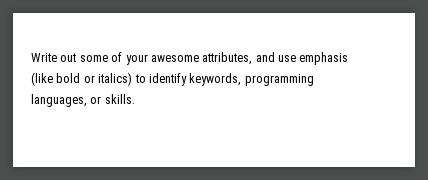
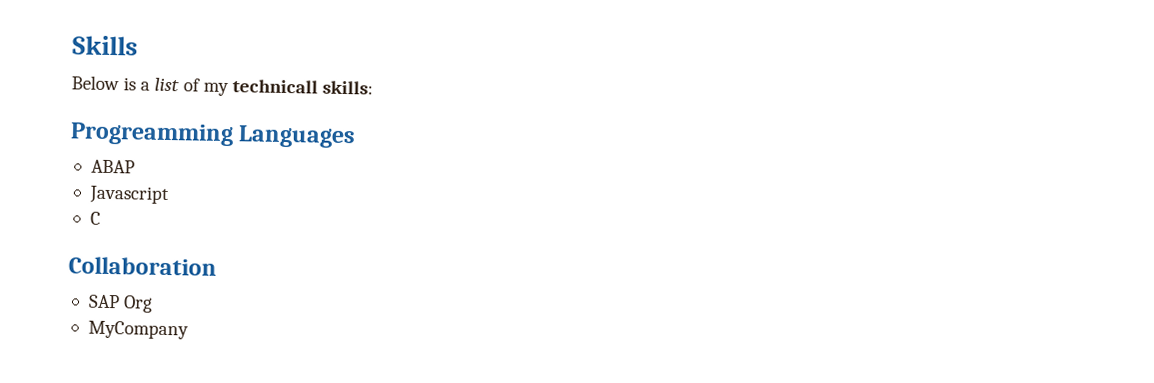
[31,52,349,65] [31,72,314,86] [31,94,135,107] Write out some of your awesome attributes, and use emphasis (like bold or italics) to identify keywords, programming languages, or skills. -> [72,35,138,56] [71,75,373,97] [70,122,357,149] [90,159,135,174] [88,185,170,205] [89,211,101,225] [68,256,217,276] [87,294,154,313] [87,320,189,340] Skills // Below is a list of my technicall skills: // Progreamming Languages // ABAP // Javascript // C // Collaboration // SAP Org // MyCompany

